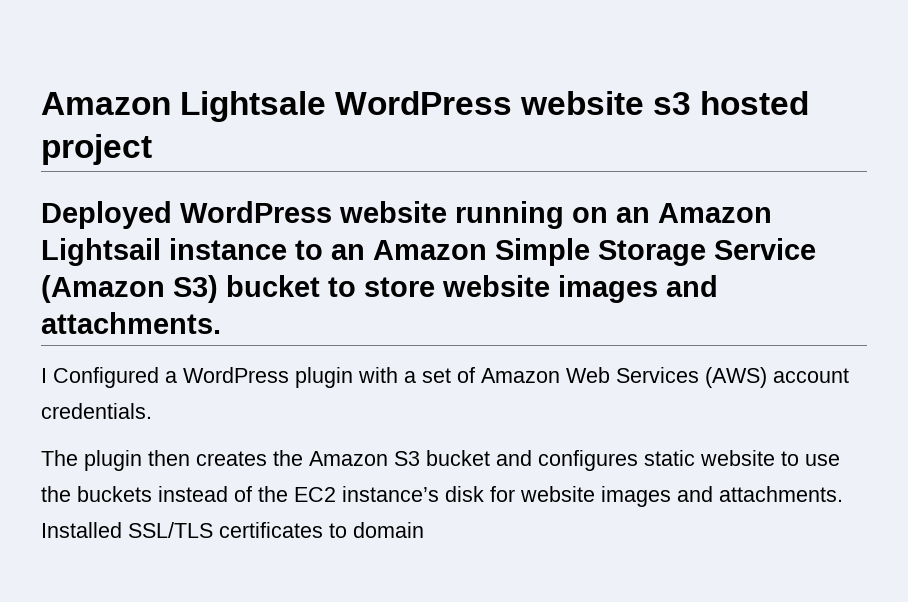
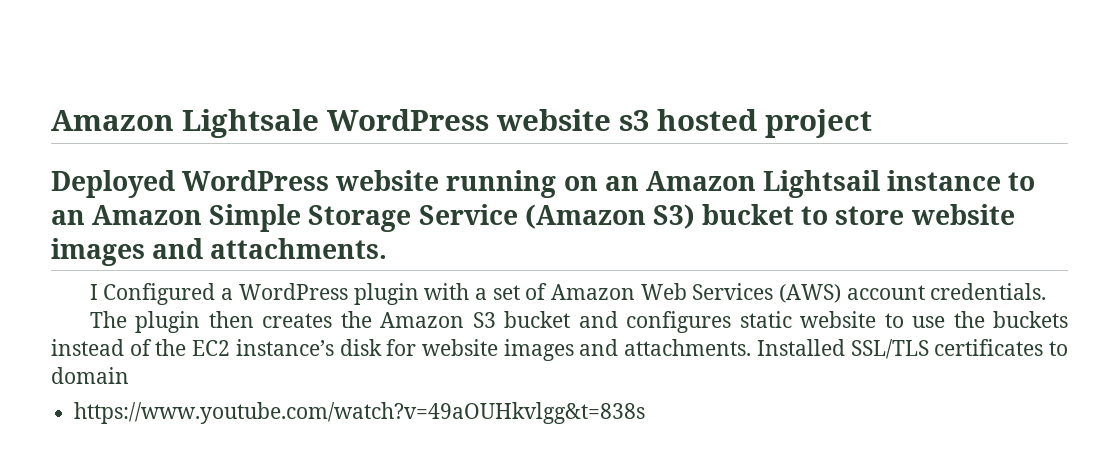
(424, 530) none -> [74,402,646,424] // https://www.youtube.com/watch?v=49aOUHkvlgg&t=838s

